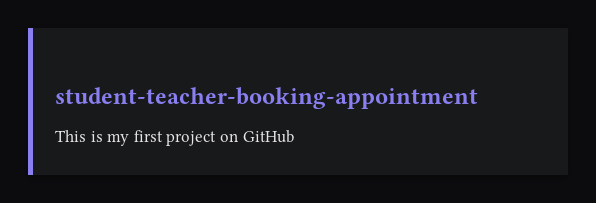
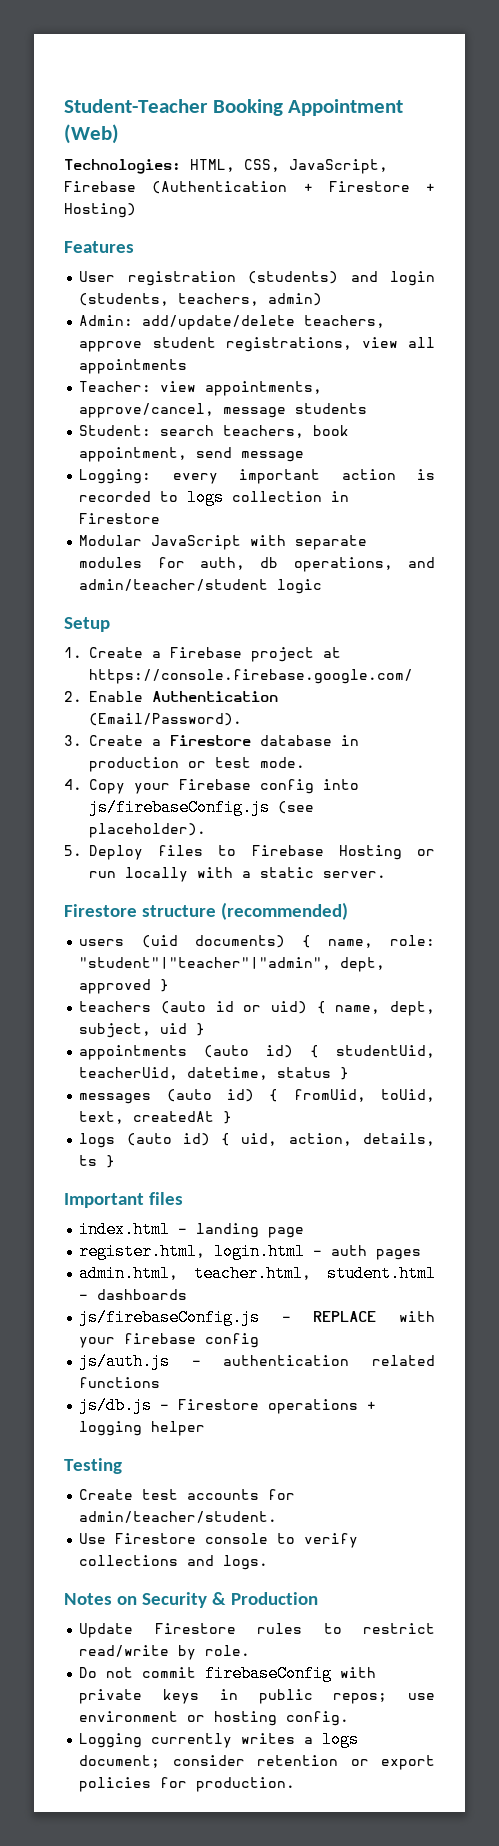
[55,87,478,109] [55,130,294,146] student-teacher-booking-appointment // This is my first project on GitHub -> [64,99,404,116] [64,124,119,144] [64,159,388,174] [64,181,435,194] [64,203,136,218] [64,241,134,253] [79,271,435,286] [79,293,323,306] [79,315,386,330] [79,337,435,352] [79,359,188,374] [79,381,323,396] [79,403,368,418] [79,425,350,438] [79,447,305,462] [79,469,435,484] [79,489,350,506] [79,513,161,524] [79,535,368,550] [79,557,435,572] [79,579,323,594] [64,617,110,632] [64,647,341,662] [89,669,413,684] [64,691,278,702] [89,713,242,726] [64,735,359,746] [89,757,305,772] [64,779,359,794] [89,799,314,816] [89,823,206,838] [64,845,435,860] [89,867,386,882] [64,902,349,920] [79,935,435,948] [79,957,386,972] [79,979,170,994] [79,1001,436,1016] [79,1023,206,1038] [79,1045,435,1060] [79,1067,350,1080] [79,1089,435,1104] [79,1111,233,1124] [79,1133,435,1148] [79,1155,116,1168] [64,1192,184,1208] [79,1221,305,1238] [79,1243,422,1260] [79,1265,436,1282] [79,1289,188,1300] [79,1309,436,1326] [79,1333,260,1348] [79,1353,436,1370] [79,1377,161,1388] [79,1397,377,1414] [79,1421,206,1436] [64,1458,122,1474] [79,1489,296,1500] [79,1511,278,1523] [79,1533,359,1548] [79,1555,269,1570] [64,1592,318,1608] [79,1623,435,1638] [79,1645,251,1660] [79,1665,377,1682] [79,1689,436,1704] [79,1711,350,1726] [79,1731,360,1748] [79,1755,435,1770] [79,1777,296,1792] Student-Teacher Booking Appointment (Web) // Technologies: HTML, CSS, JavaScript, Firebase (Authentication + Firestore + Hosting) // Features // User registration (students) and login (students, teachers, admin) // Admin: add/update/delete teachers, approve student registrations, view all appointments // Teacher: view appointments, approve/cancel, message students // Student: search teachers, book appointment, send message // Logging: every important action is recorded to logs collection in Firestore // Modular JavaScript with separate modules for auth, db operations, and admin/teacher/student logic // Setup // 1. Create a Firebase project at https://console.firebase.google.com/ // 2. Enable Authentication (Email/Password). // 3. Create a Firestore database in production or test mode. // 4. Copy your Firebase config into js/firebaseConfig.js (see placeholder). // 5. Deploy files to Firebase Hosting or run locally with a static server. // Firestore structure (recommended) // users (uid documents) { name, role: "student"|"teacher"|"admin", dept, approved } // teachers (auto id or uid) { name, dept, subject, uid } // appointments (auto id) { studentUid, teacherUid, datetime, status } // messages (auto id) { fromUid, toUid, text, createdAt } // logs (auto id) { uid, action, details, ts } // Important files // index.html - landing page // register.html, login.html - auth pages // admin.html, teacher.html, student.html - dashboards // js/firebaseConfig.js - REPLACE with your firebase config // js/auth.js - authentication related functions // js/db.js - Firestore operations + logging helper // Testing // Create test accounts for admin/teacher/student. // Use Firestore console to verify collections and logs. // Notes on Security & Production // Update Firestore rules to restrict read/write by role. // Do not commit firebaseConfig with private keys in public repos; use environment or hosting config. // Logging currently writes a logs document; consider retention or export policies for production.

